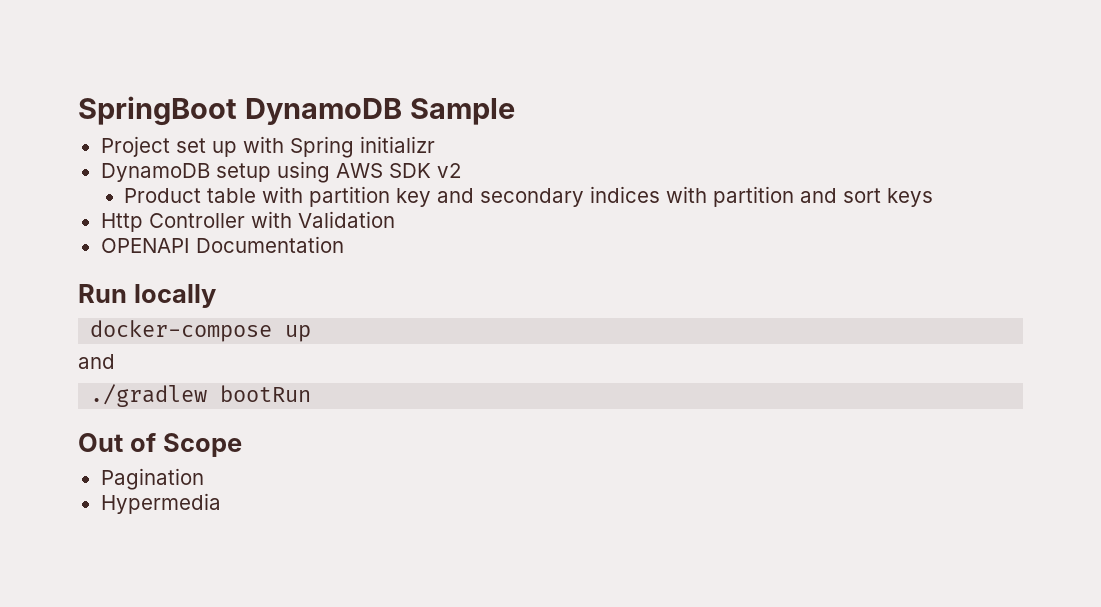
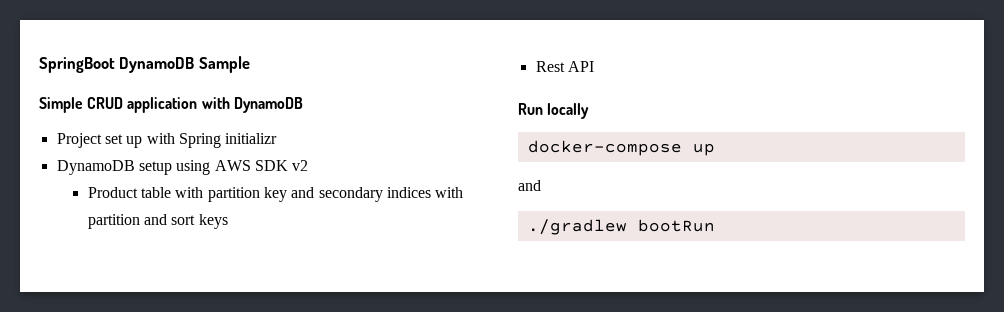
(515, 111) none -> [39,97,303,113] // Simple CRUD application with DynamoDB
[100,211,395,232] [100,236,344,253] Http Controller with Validation // OPENAPI Documentation -> [535,61,594,72] Rest API
[78,433,242,457] [100,468,204,490] [100,493,221,514] // Out of Scope // Pagination // Hypermedia -> (715, 225) none

